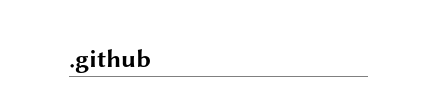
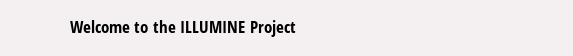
[69,49,151,73] .github -> [70,20,296,37] Welcome to the ILLUMINE Project

